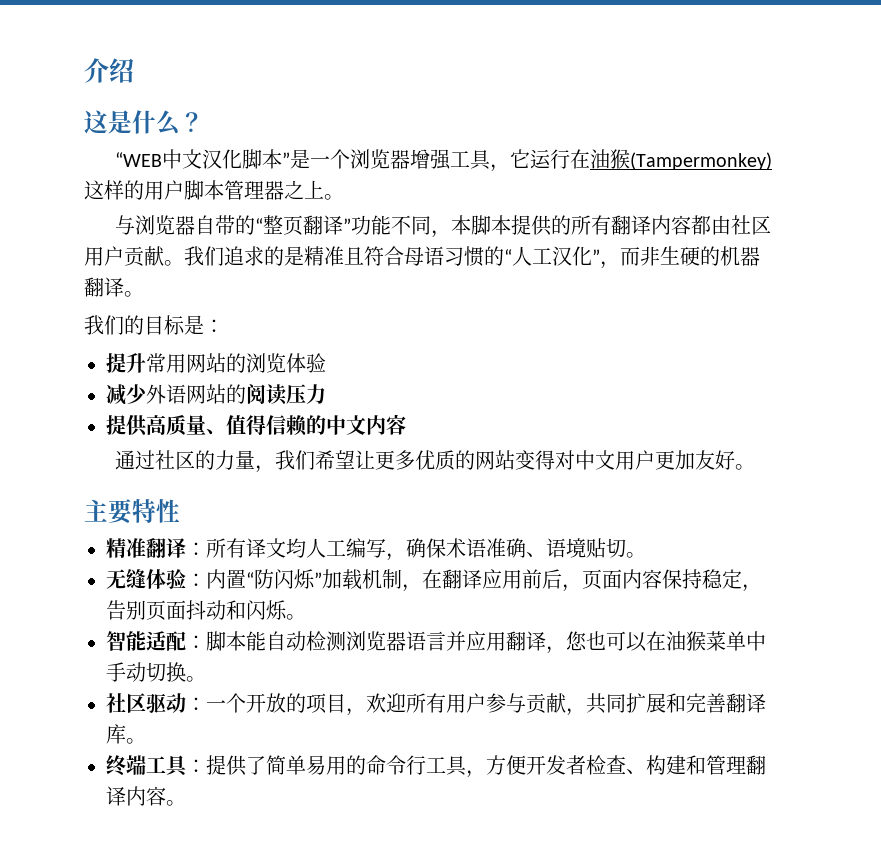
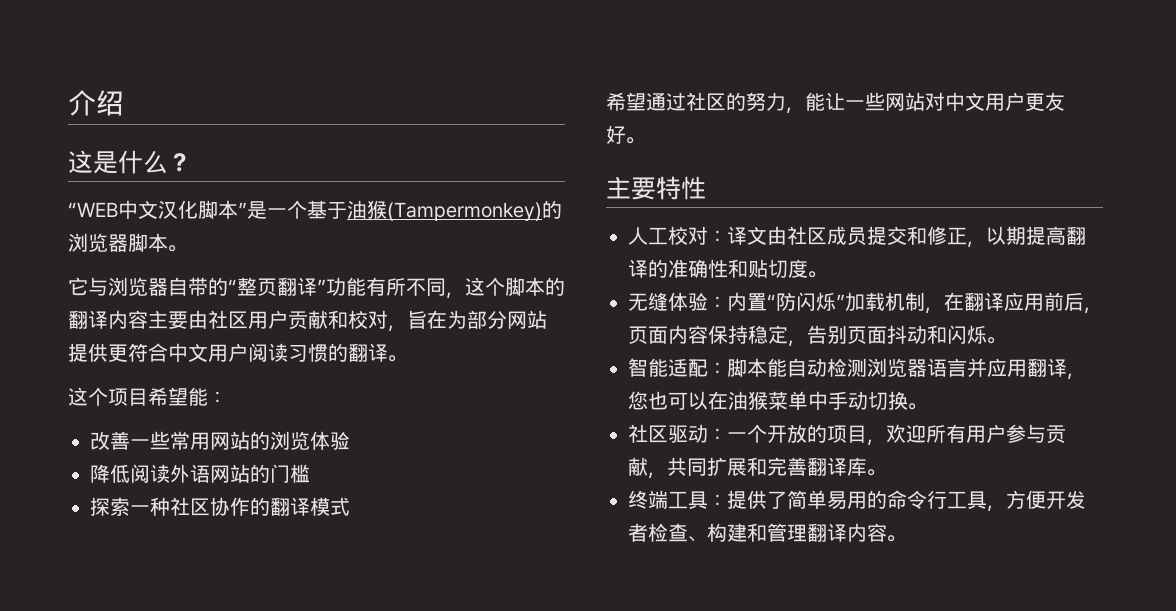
[349,149,772,172] [84,180,344,200] 浏览器增强工具，它运行在油猴(Tampermonkey)这样的用户脚本管理器之上。 // -> [307,200,562,221] [68,233,187,252] [68,277,88,296] 基于油猴(Tampermonkey)的浏览器脚本。 // 它
[390,215,711,238] 不同，本脚本提供的所有翻译内容都 -> [366,277,565,299] [68,310,188,329] 有所不同，这个脚本的翻译内容主要
[164,246,760,269] [84,277,144,297] [84,315,204,335] 。我们追求的是精准且符合母语习惯的“人工汉化”，而非生硬的机器翻译。 // 我们的目标是 -> [328,310,547,332] [68,343,407,362] [68,387,208,406] 和校对，旨在为部分网站提供更符合中文用户阅读习惯的翻译。 // 这个项目希望能
[106,353,146,373] 提升 -> [90,431,170,450] 改善一些
[106,384,147,405] 减少 -> [90,464,170,483] 降低阅读
[246,384,326,405] [106,414,406,437] [114,450,555,473] 阅读压力 // 提供高质量、值得信赖的中文内容 // 通过社区的力量，我们希望让更多优质的网站变得 -> [270,464,310,483] [90,497,350,516] [606,92,925,114] 门槛 // 探索一种社区协作的翻译模式 // 希望通过社区的努力，能让一些网站
[674,450,695,470] 加 -> (1045, 102) none
[106,538,626,561] 精准翻译：所有译文均人工编写，确保术语准确、语境贴切 -> [628,226,1086,248] [628,259,808,278] 人工校对：译文由社区成员提交和修正，以期提高翻译的准确性和贴切度

